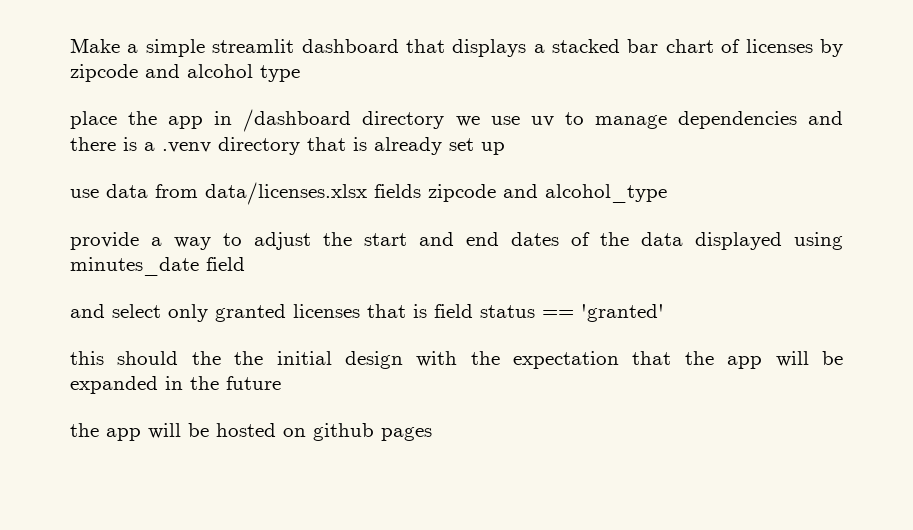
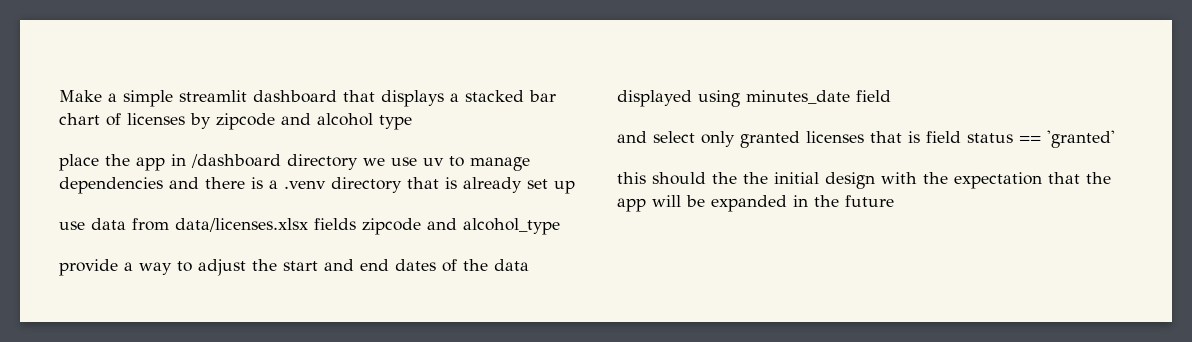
[70,423,432,441] // the app will be hosted on github pages -> (894, 201) none

